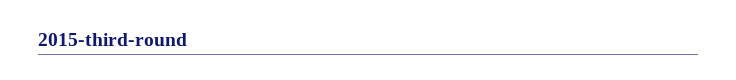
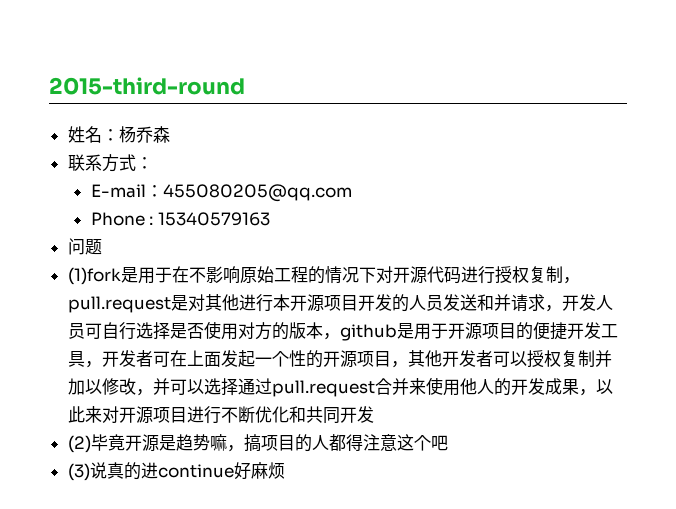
(187, 39) none -> [67,126,170,143] [67,154,153,172] [90,184,352,202] [90,212,270,226] [67,238,102,255] [67,266,580,285] [67,294,613,313] [67,321,618,341] [67,350,612,368] [67,377,613,397] [67,406,374,424] [67,434,448,453] [67,462,285,481] // 姓名：杨乔森 // 联系方式： // E-mail：455080205@qq.com // Phone : 15340579163 // 问题 // (1)fork是用于在不影响原始工程的情况下对开源代码进行授权复制，pull.request是对其他进行本开源项目开发的人员发送和并请求，开发人员可自行选择是否使用对方的版本，github是用于开源项目的便捷开发工具，开发者可在上面发起一个性的开源项目，其他开发者可以授权复制并加以修改，并可以选择通过pull.request合并来使用他人的开发成果，以此来对开源项目进行不断优化和共同开发 // (2)毕竟开源是趋势嘛，搞项目的人都得注意这个吧 // (3)说真的进continue好麻烦

